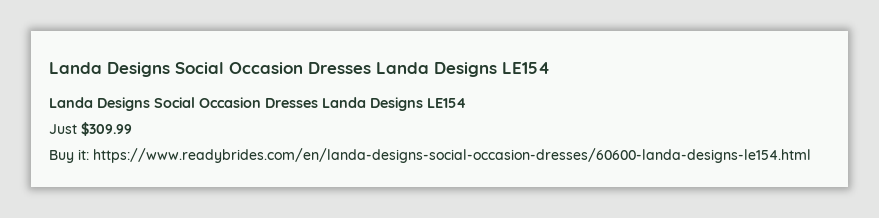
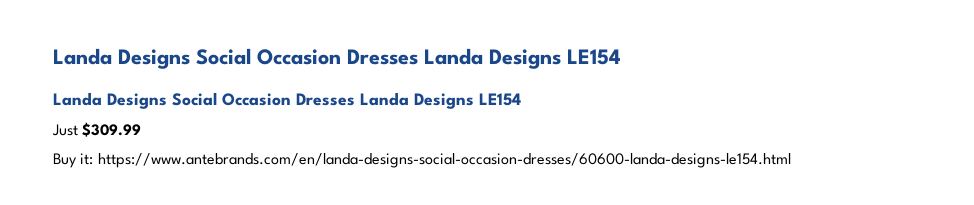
[93,148,811,163] https://www.readybrides.com/en/landa-designs-social-occasion-dresses/60600-landa-designs-le154.html -> [97,153,791,168] https://www.antebrands.com/en/landa-designs-social-occasion-dresses/60600-landa-designs-le154.html

